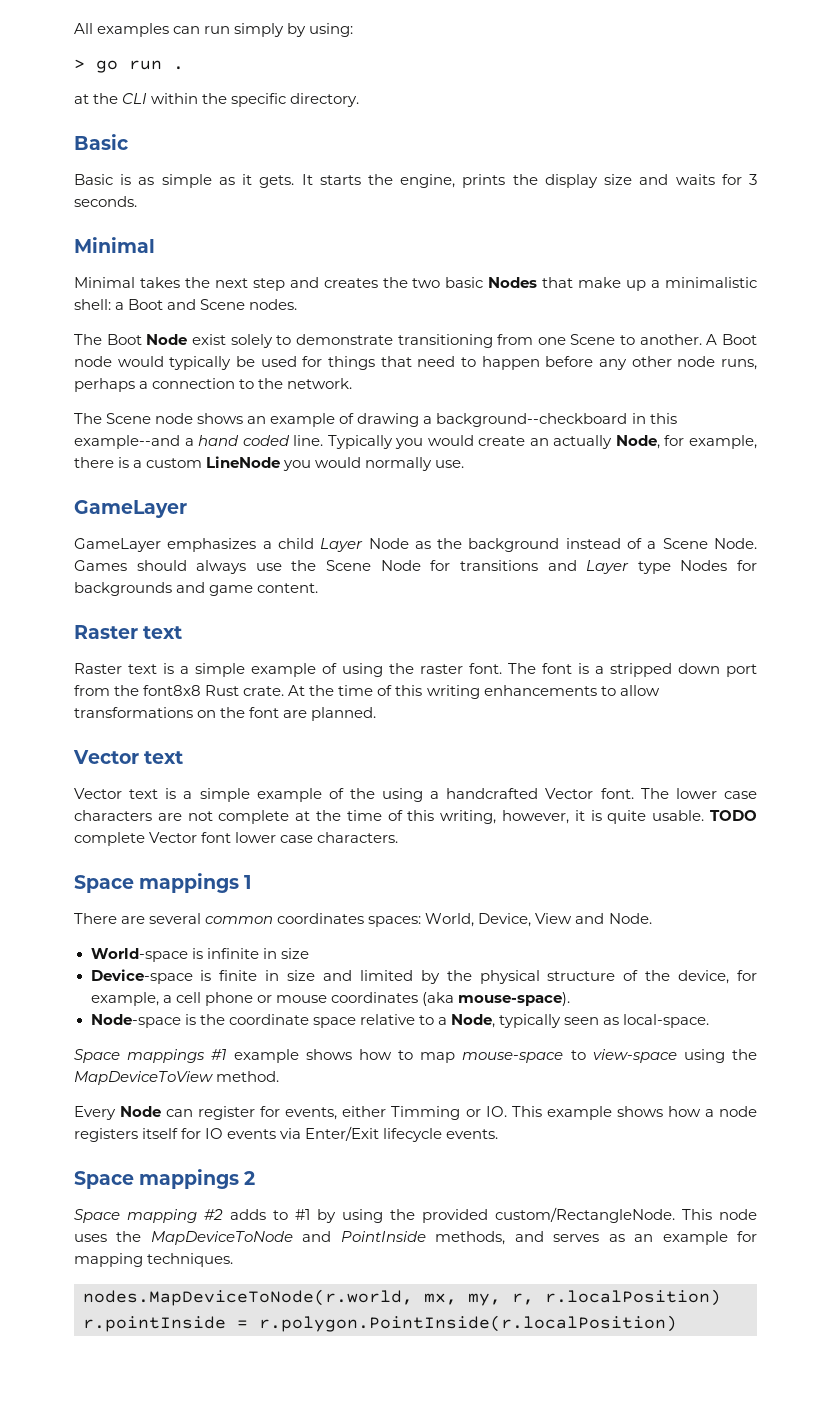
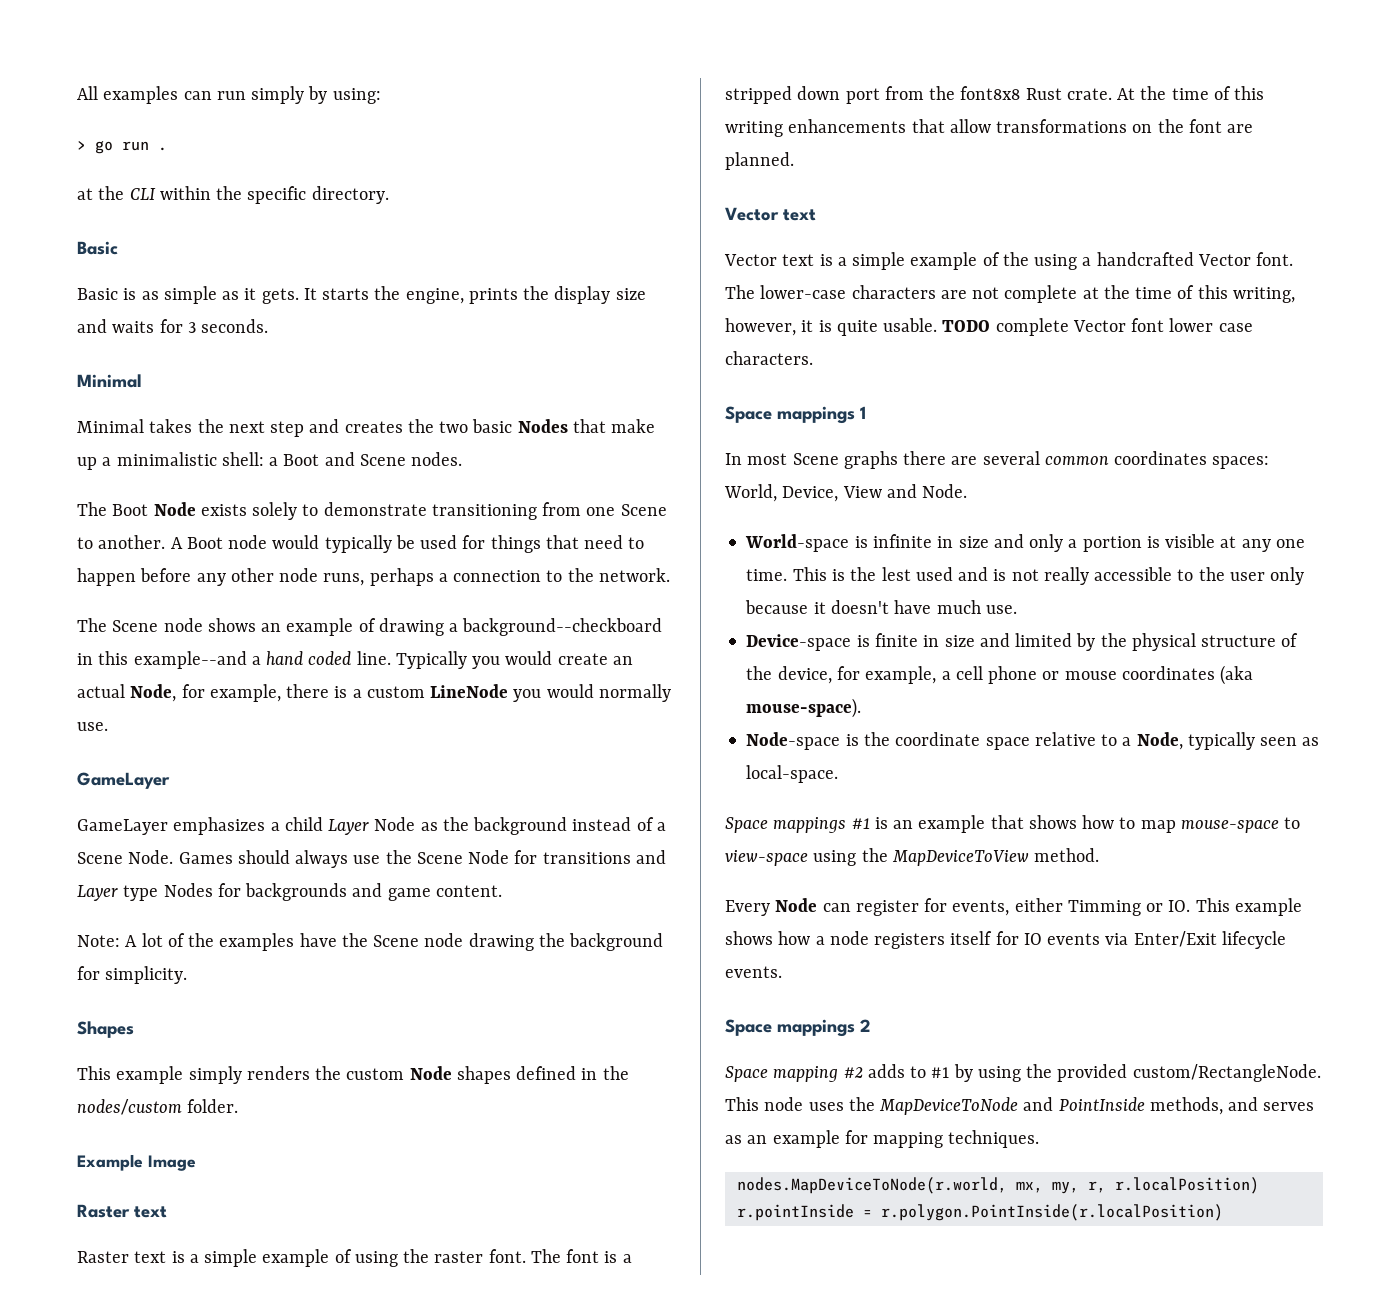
[191,334,226,345] exist -> [200,504,247,516] exists
[553,435,613,449] actually -> [77,684,125,698] actual
(319, 588) none -> [77,933,664,951] [77,966,188,984] [77,1021,134,1038] [77,1066,629,1084] [77,1099,239,1115] [77,1154,196,1171] // Note: A lot of the examples have the Scene node drawing the background for simplicity. // Shapes // This example simply renders the custom Node shapes defined in the nodes/custom folder. // Example Image
[600,686,616,696] to -> [911,119,945,133] that
[675,788,757,799] lower case -> [760,285,847,299] lower-case
[74,913,117,924] There -> [725,451,947,469] In most Scene graphs there
(309, 953) none -> [993,534,1305,552] [746,567,1305,585] [745,600,1017,614] and only a portion is visible at any one time. This is the lest used and is not really accessible to the user only because it doesn't have much use.
[233,1049,299,1063] example -> [874,815,1024,833] is an example that

